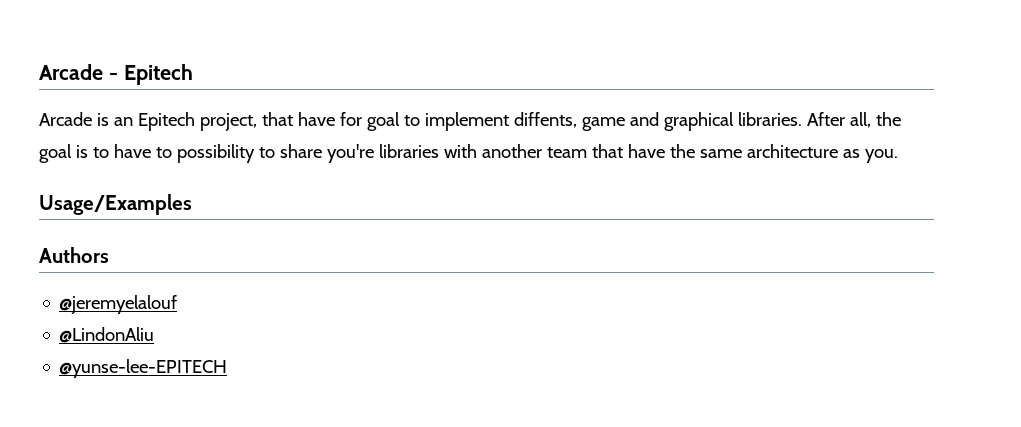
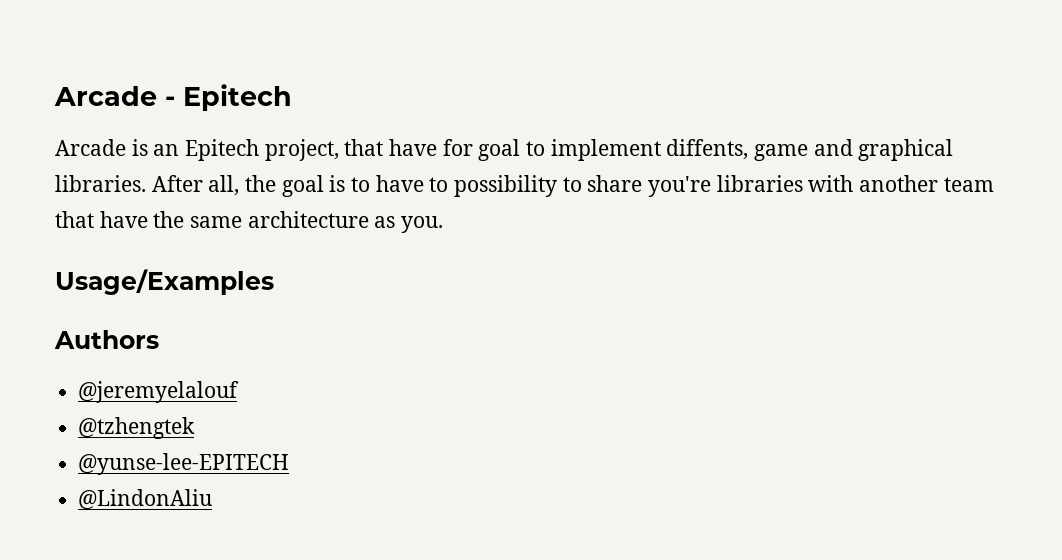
[59,327,155,343] @LindonAliu -> [78,417,196,439] @tzhengtek
(228, 368) none -> [78,489,213,510] // @LindonAliu

